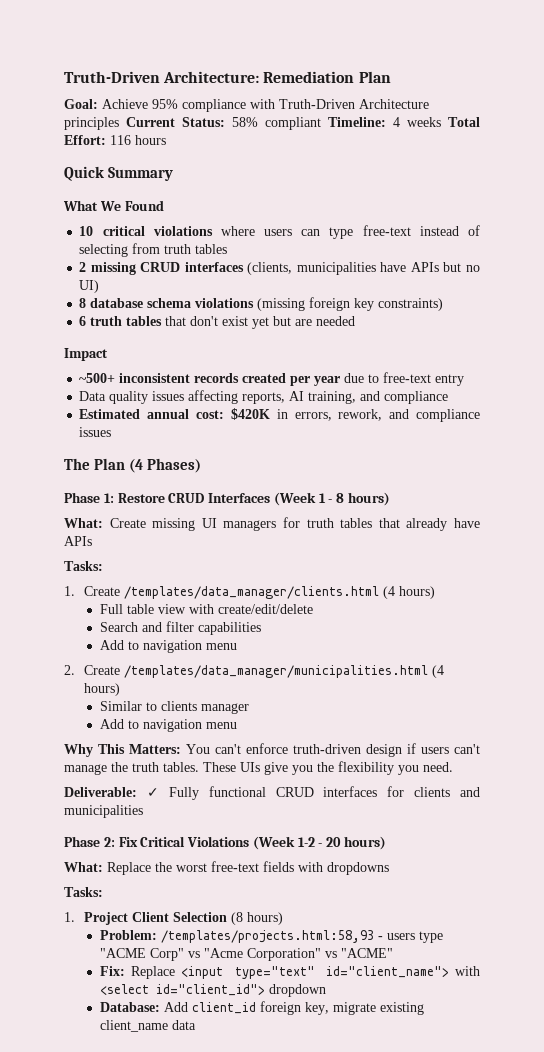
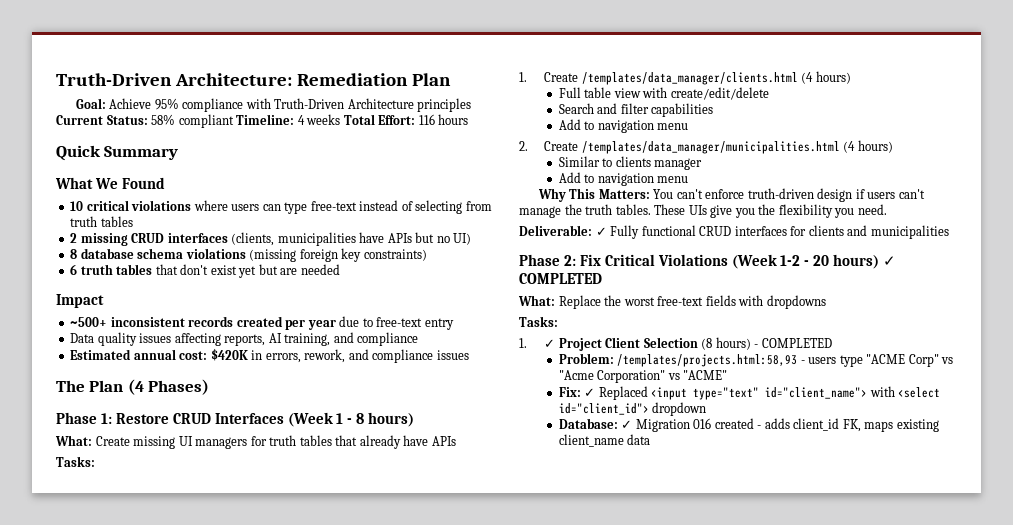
(387, 843) none -> [883,256,897,266] [519,273,602,284] ✓ COMPLETED
(75, 917) none -> [544,339,556,348] ✓
(284, 918) none -> [754,338,832,348] - COMPLETED
[131,966,176,979] Replace -> [584,386,648,400] ✓ Replaced
[163,1001,376,1015] Add client_id foreign key, migrate -> [621,418,894,432] ✓ Migration 016 created - adds client_id FK, maps

